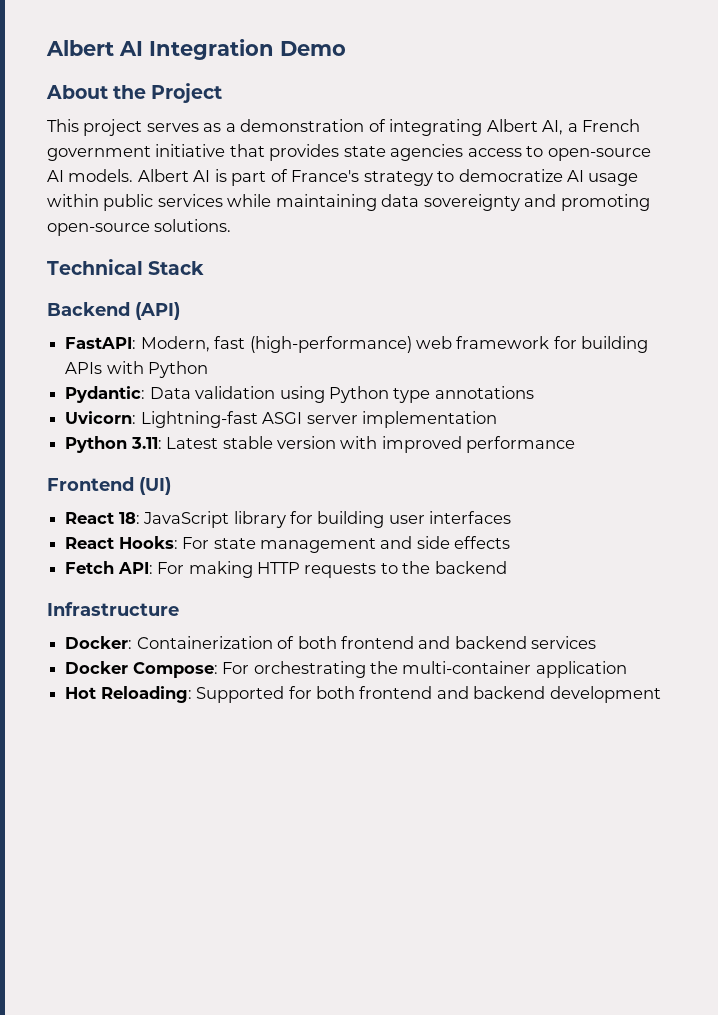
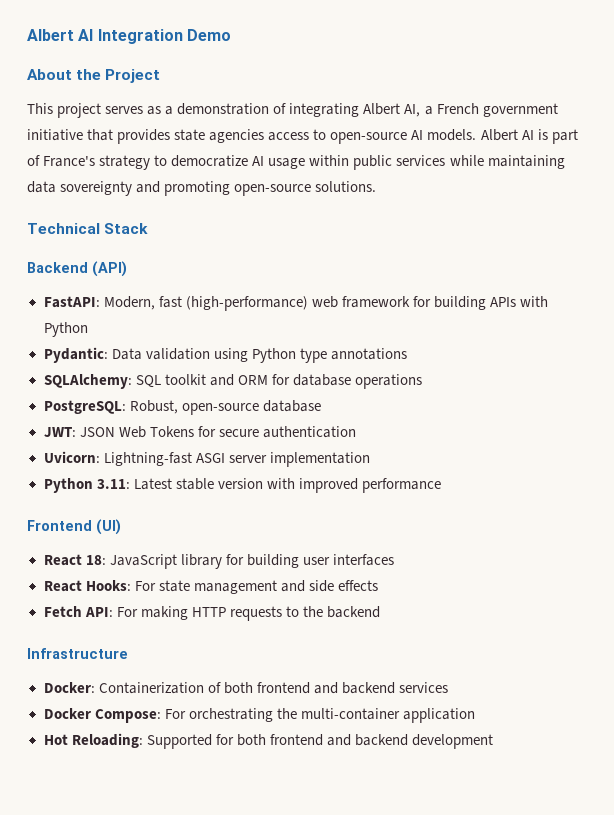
(534, 392) none -> [43,374,422,389] [43,400,321,415] [43,426,356,438] // SQLAlchemy: SQL toolkit and ORM for database operations // PostgreSQL: Robust, open-source database // JWT: JSON Web Tokens for secure authentication

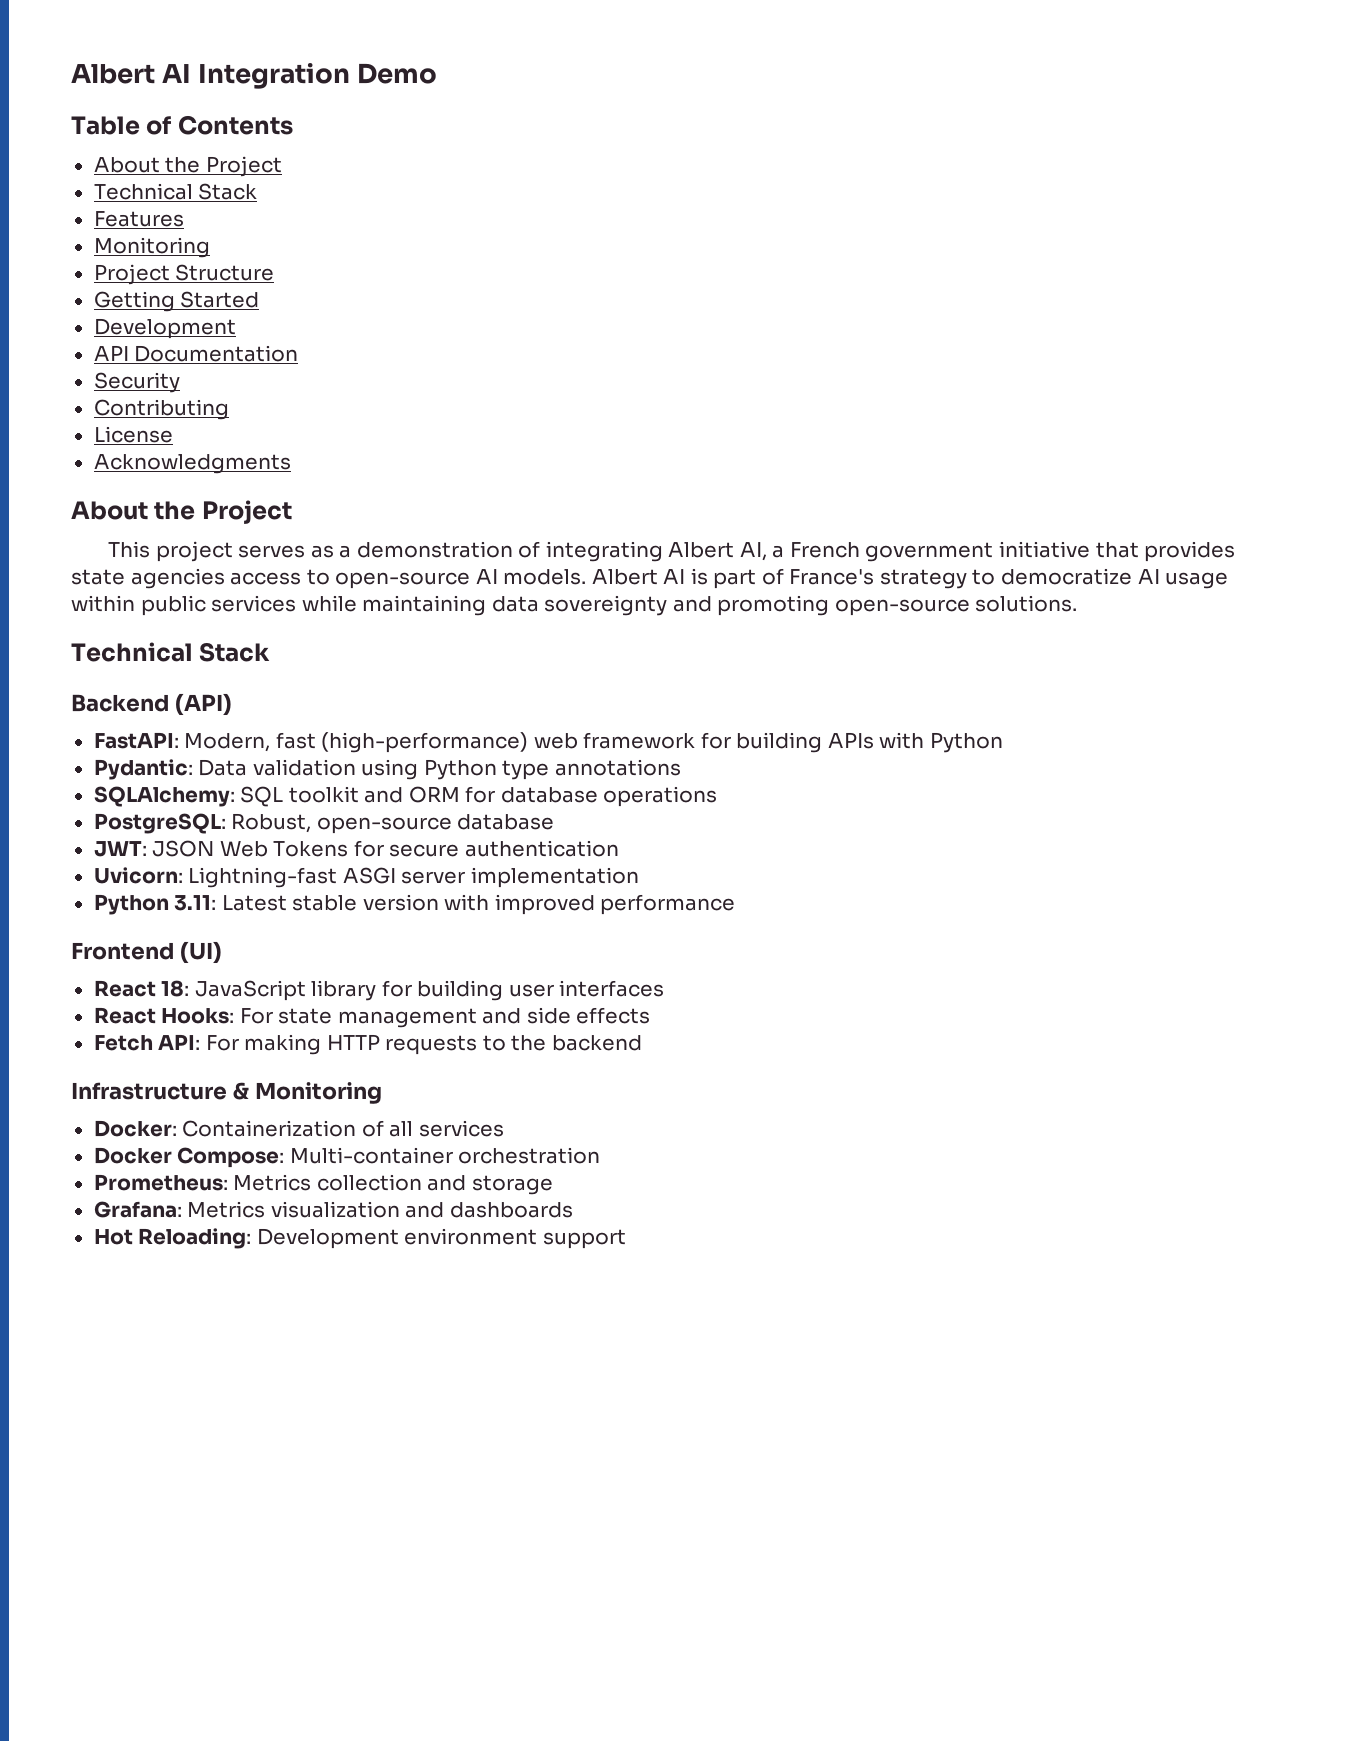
(231, 35) none -> [71,115,293,135] [93,156,282,177] [93,183,258,200] [93,211,184,227] [93,237,210,258] [93,264,275,285] [93,291,260,312] [93,318,236,339] [93,345,299,362] [93,372,180,393] [93,399,229,420] [93,426,173,443] [93,454,291,474] // Table of Contents // About the Project // Technical Stack // Features // Monitoring // Project Structure // Getting Started // Development // API Documentation // Security // Contributing // License // Acknowledgments
(128, 653) none -> [232,1082,382,1104] & Monitoring
[223,682,395,694] both frontend and backend -> [389,1121,414,1137] all
[164,708,475,723] [43,733,493,749] For orchestrating the multi-container application // Hot Reloading: Supported for both frontend and backend development -> [289,1147,601,1164] [93,1174,553,1195] [93,1201,573,1218] [93,1228,626,1249] Multi-container orchestration // Prometheus: Metrics collection and storage // Grafana: Metrics visualization and dashboards // Hot Reloading: Development environment support

